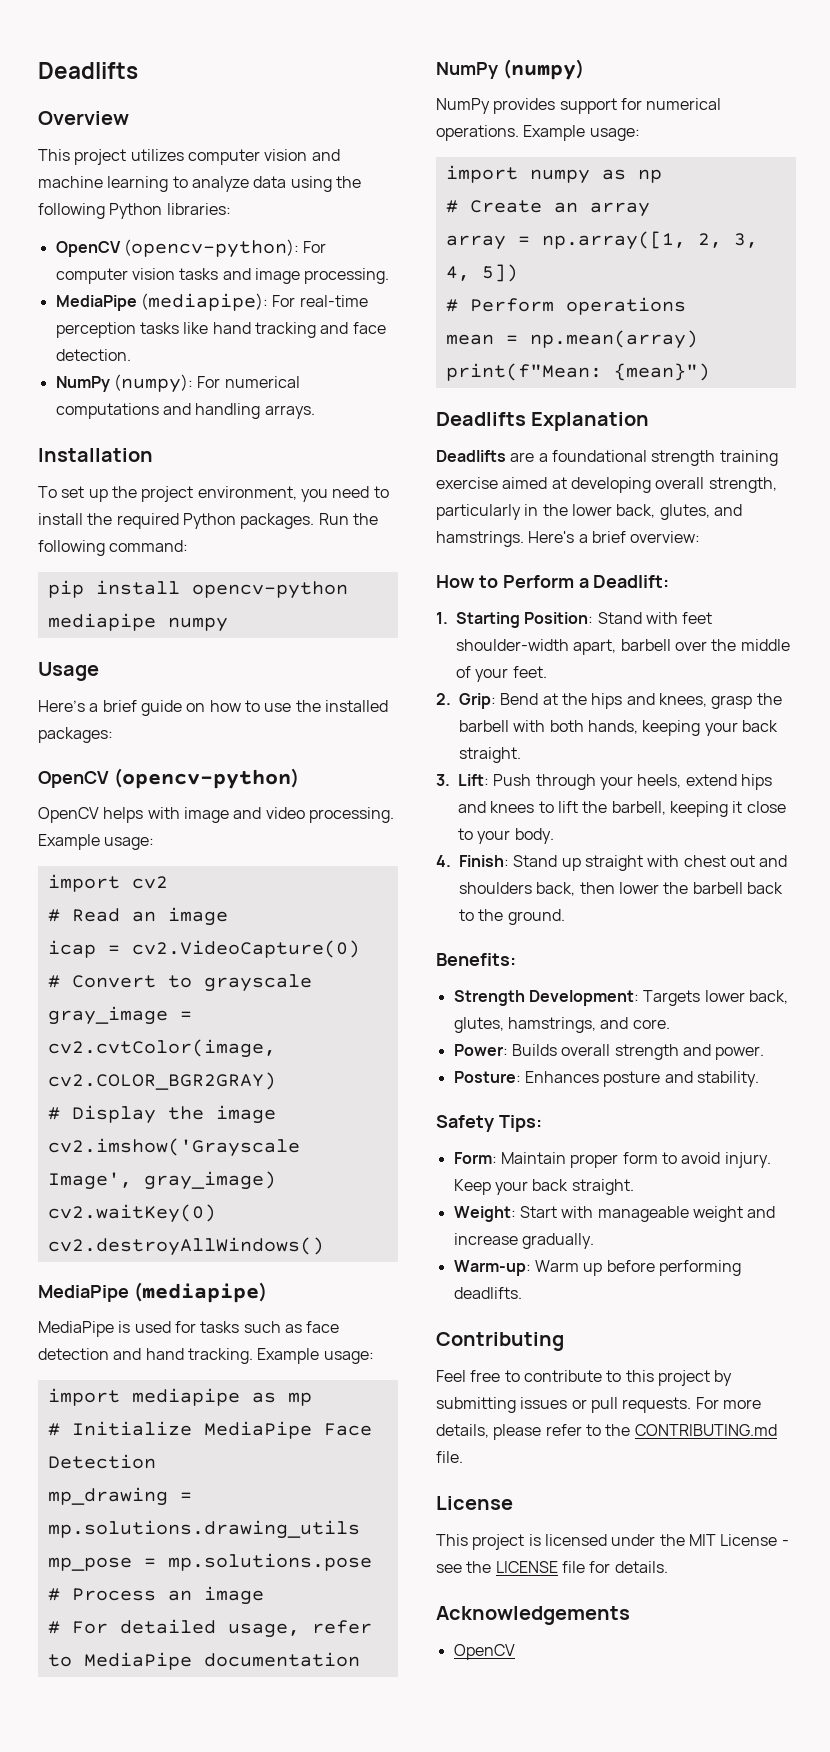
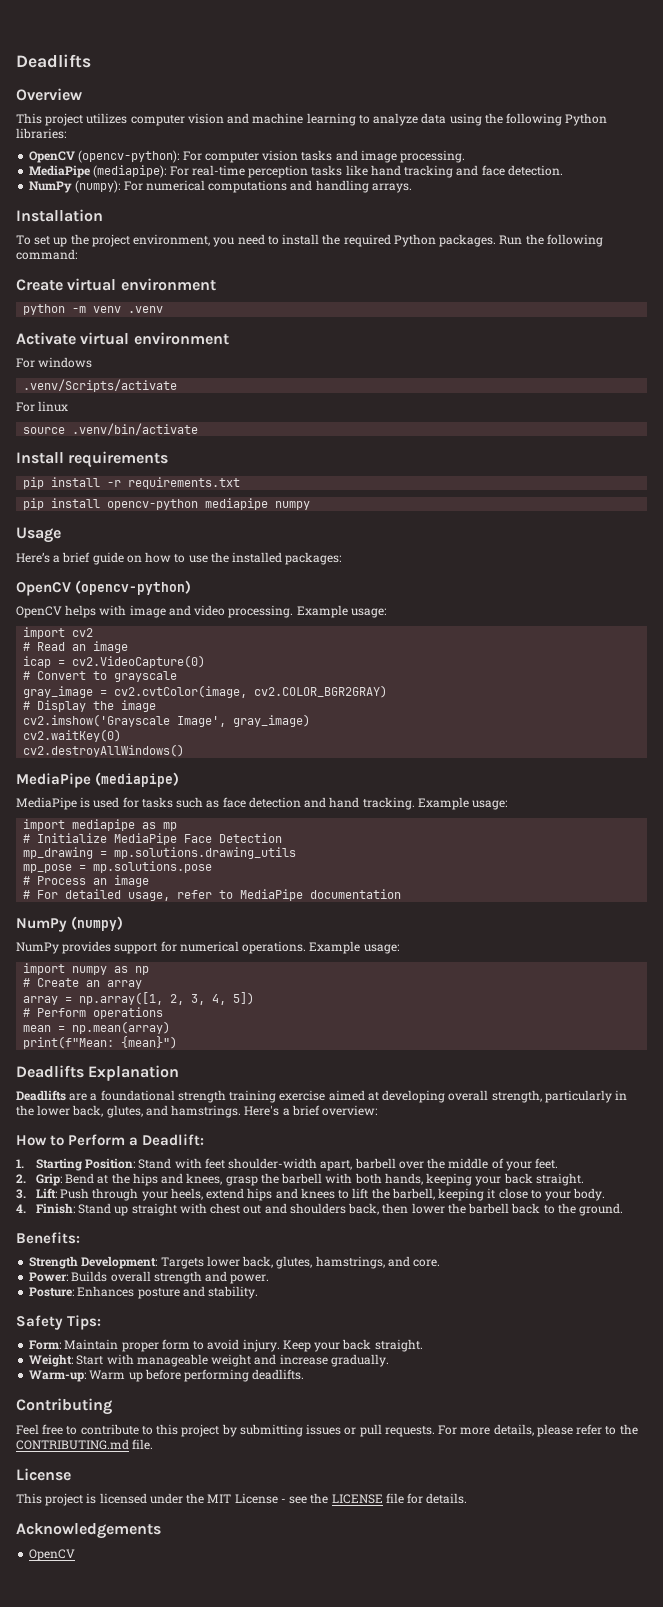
(189, 546) none -> [16,278,216,291] [23,304,164,315] [16,332,229,345] [16,357,93,368] [23,379,178,392] [16,401,69,412] [23,423,199,435] [16,451,169,468] [23,477,241,489] // Create virtual environment // python -m venv .venv // Activate virtual environment // For windows // .venv/Scripts/activate // For linux // source .venv/bin/activate // Install requirements // pip install -r requirements.txt

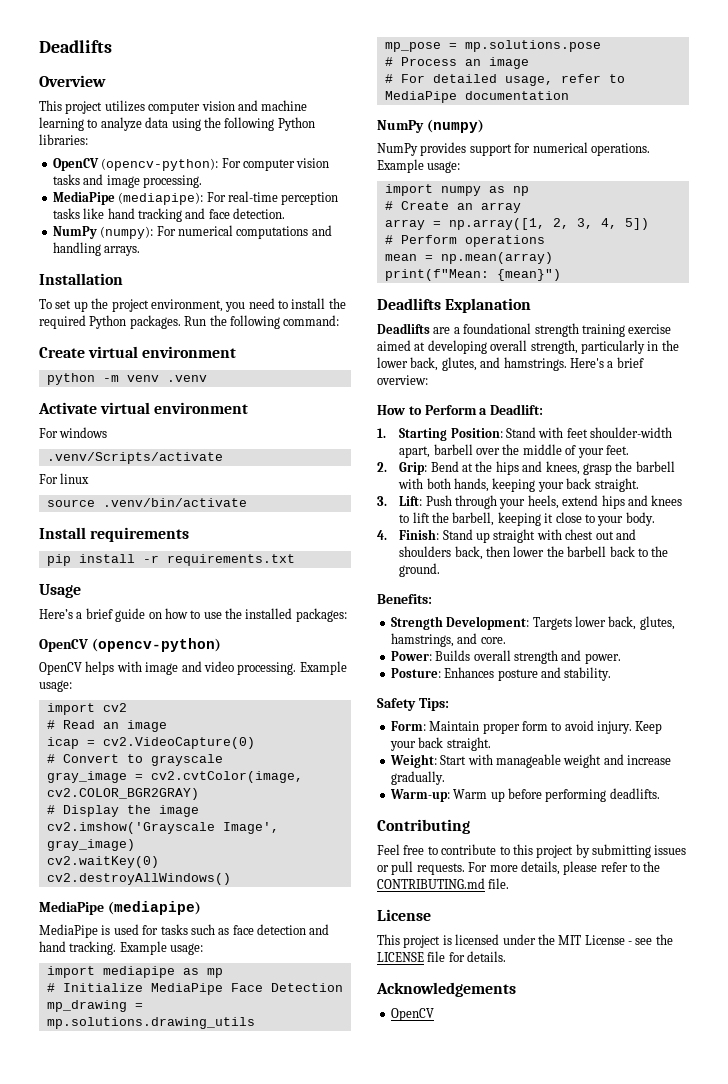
[23,498,311,510] // pip install opencv-python mediapipe numpy -> (295, 560) none

